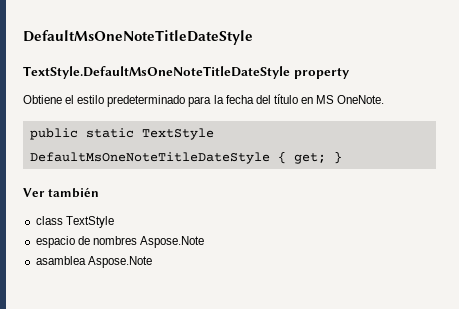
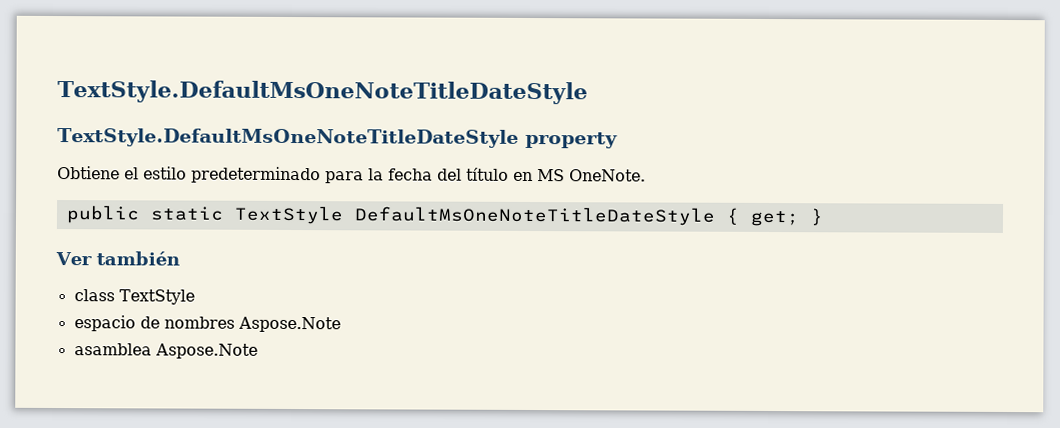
[23,30,253,45] DefaultMsOneNoteTitleDateStyle -> [57,80,588,105] TextStyle.DefaultMsOneNoteTitleDateStyle

